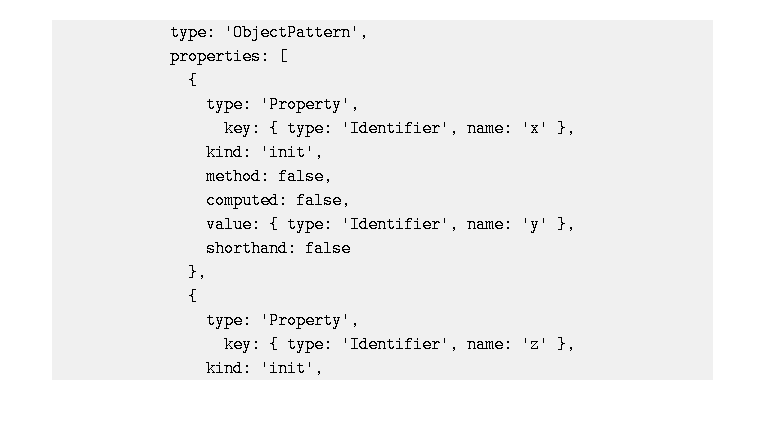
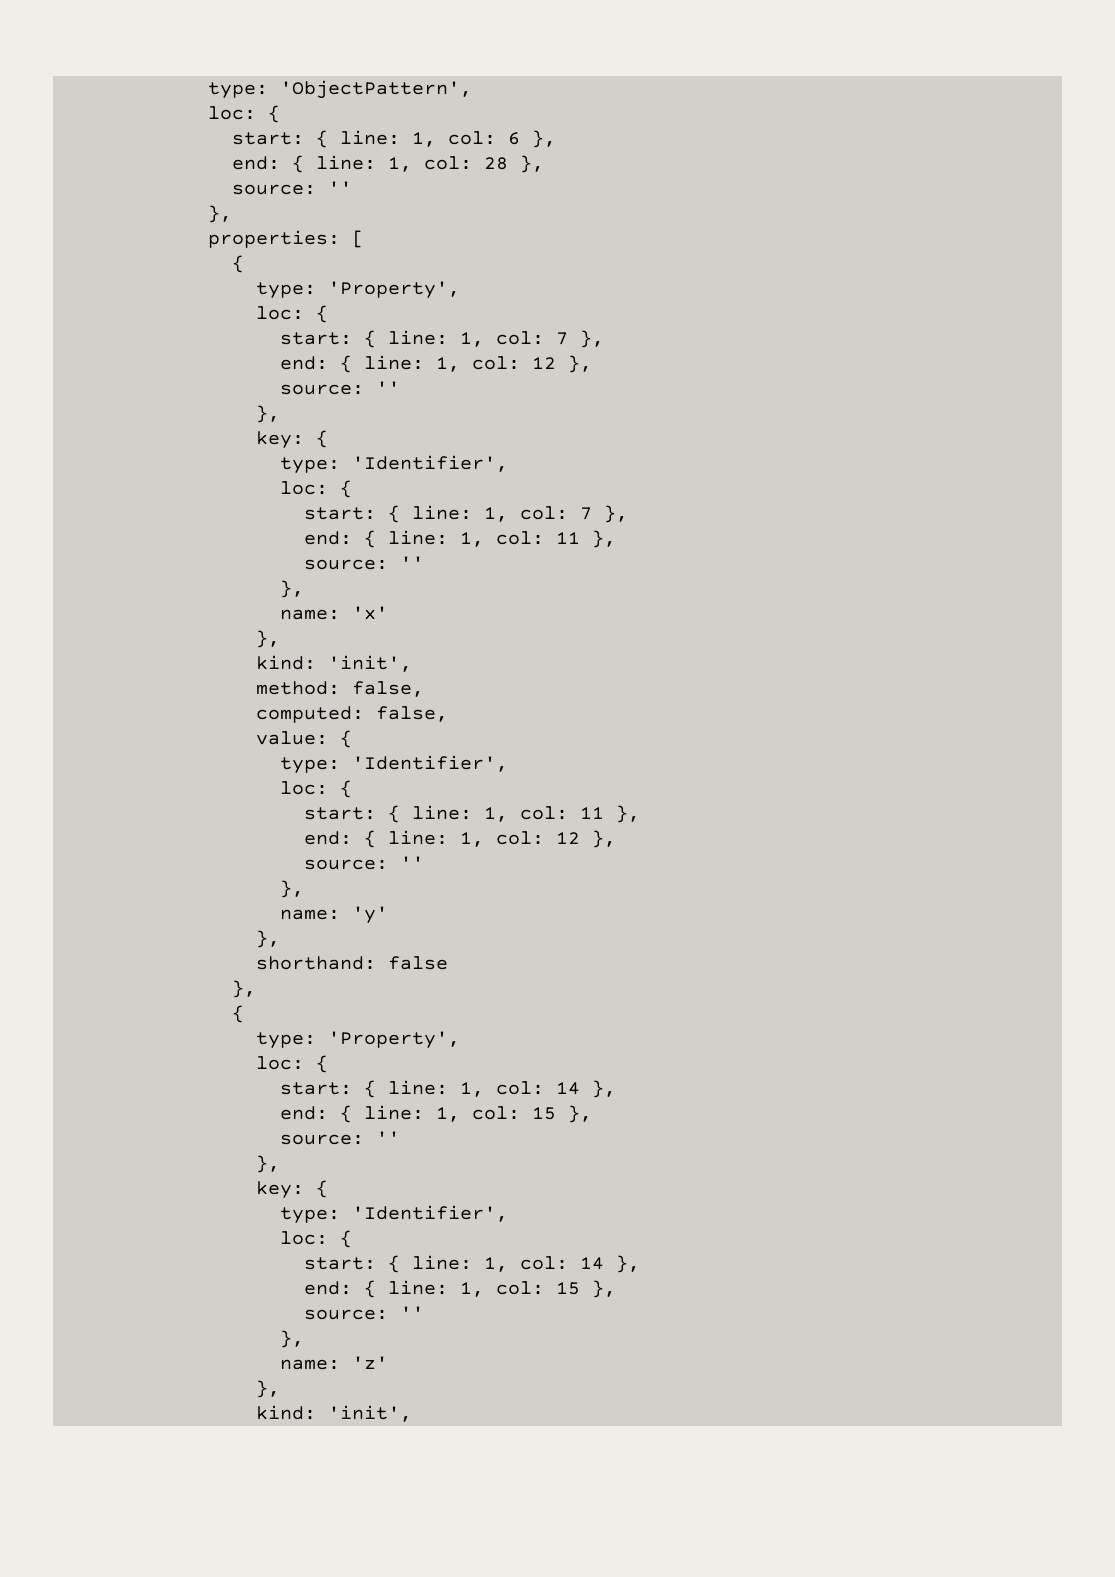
(369, 32) none -> [207,105,280,123] [231,130,556,148] [231,155,544,173] [231,181,352,195] [207,205,232,223] // loc: { // start: { line: 1, col: 6 }, // end: { line: 1, col: 28 }, // source: '' // },
[223,120,459,137] // key: { type: 'Identifier', -> [255,305,328,323] [279,330,604,348] [279,355,592,373] [279,381,400,395] [255,405,280,423] [255,430,328,449] [279,455,508,474] [279,480,352,498] [303,505,628,523] [303,530,616,548] [303,556,424,570] [279,580,304,598] // loc: { // start: { line: 1, col: 7 }, // end: { line: 1, col: 12 }, // source: '' // }, // key: { // type: 'Identifier', // loc: { // start: { line: 1, col: 7 }, // end: { line: 1, col: 11 }, // source: '' // }, //
(549, 128) none -> (388, 613) //
[286,216,459,233] type: 'Identifier', -> [279,755,508,774] [279,780,352,798] [303,805,640,823] [303,830,616,848] [303,856,424,870] [279,880,304,898] // type: 'Identifier', // loc: { // start: { line: 1, col: 11 }, // end: { line: 1, col: 12 }, // source: '' // }, //
(549, 224) none -> (388, 915) //
[223,336,459,353] // key: { type: 'Identifier', -> [255,1055,328,1073] [279,1080,616,1098] [279,1105,592,1123] [279,1131,400,1145] [255,1155,280,1173] [255,1180,328,1199] [279,1205,508,1224] [279,1230,352,1248] [303,1255,640,1273] [303,1280,616,1298] [303,1306,424,1320] [279,1330,304,1348] // loc: { // start: { line: 1, col: 14 }, // end: { line: 1, col: 15 }, // source: '' // }, // key: { // type: 'Identifier', // loc: { // start: { line: 1, col: 14 }, // end: { line: 1, col: 15 }, // source: '' // }, //
(549, 344) none -> (388, 1362) //

